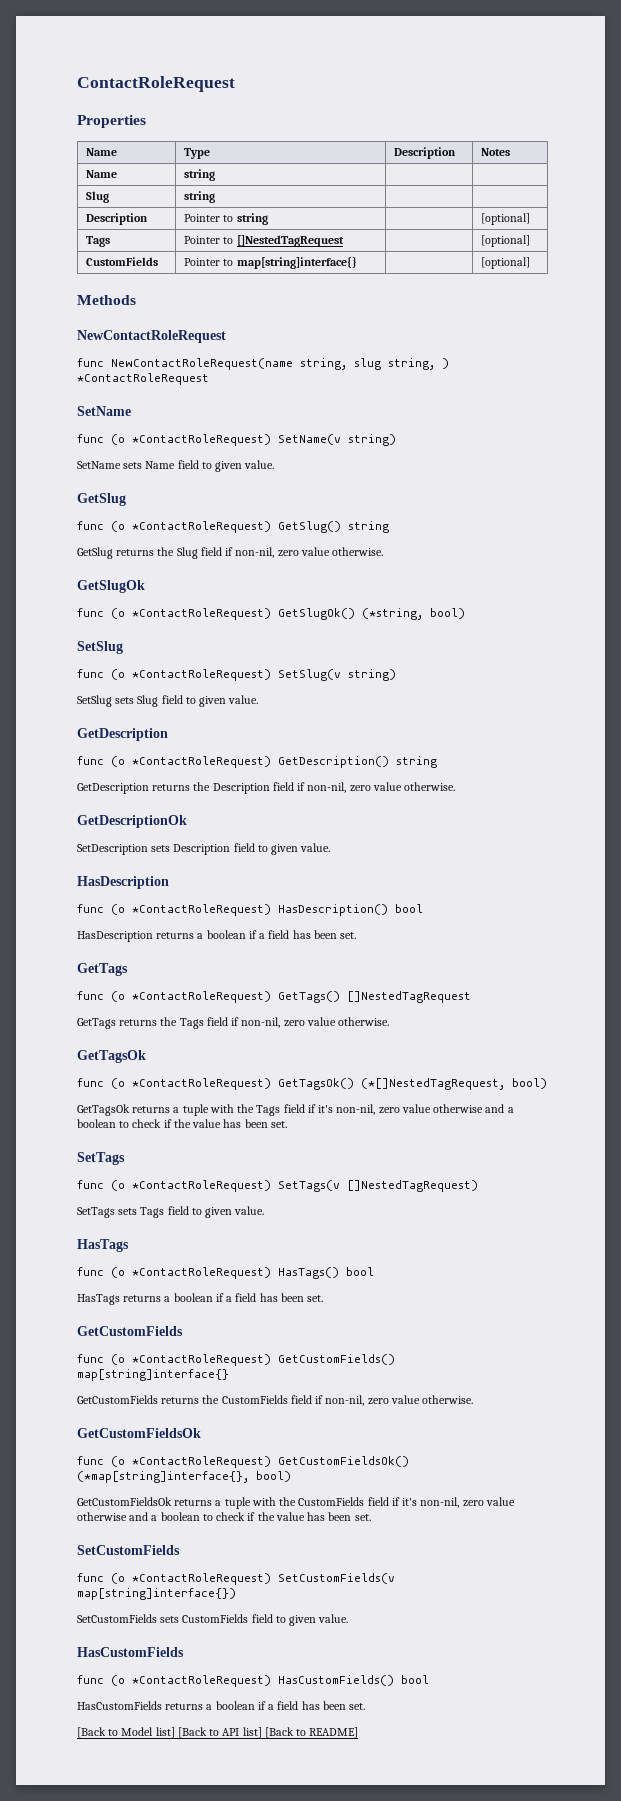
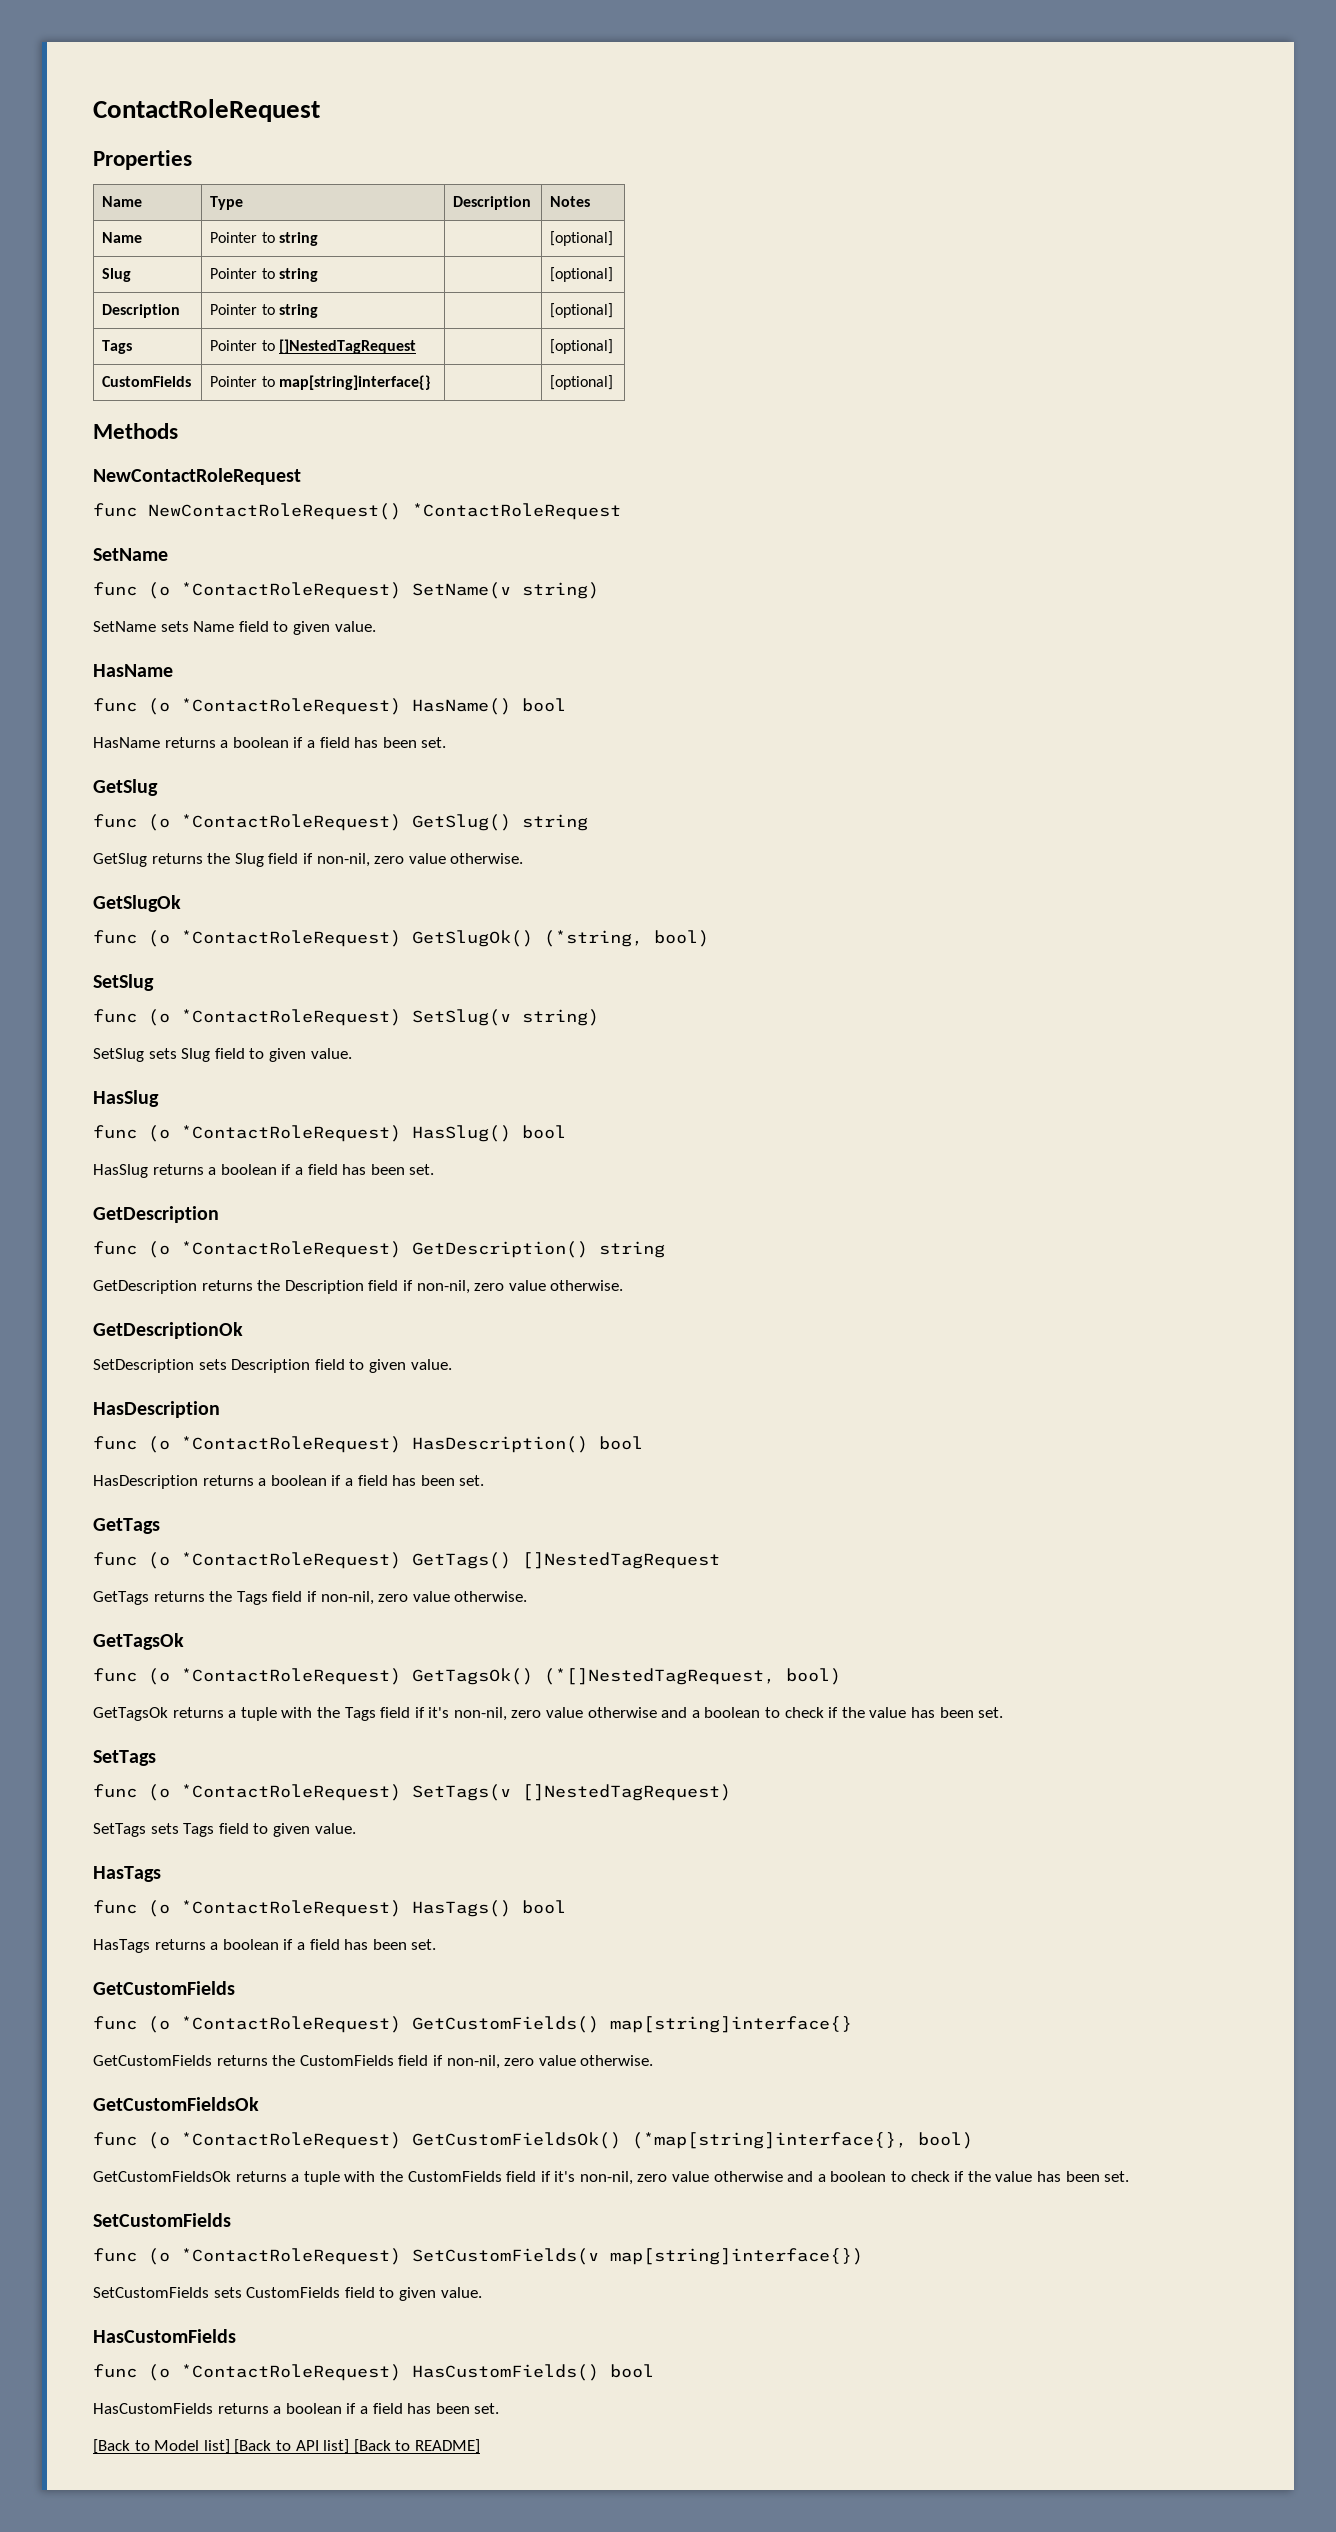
[184,169,216,181] string | | -> [210,232,318,246] [550,231,614,246] Pointer to string | | [optional]
[184,191,216,203] string | | -> [210,268,318,282] [550,267,614,282] Pointer to string | | [optional]
[111,358,449,370] NewContactRoleRequest(name string, slug string, ) -> [148,503,401,520] NewContactRoleRequest()
(275, 464) none -> [93,664,173,677] [93,698,566,715] [93,737,447,748] // HasName // func (o *ContactRoleRequest) HasName() bool // HasName returns a boolean if a field has been set.
(259, 699) none -> [93,1090,159,1107] [93,1125,566,1142] [93,1164,435,1178] // HasSlug // func (o *ContactRoleRequest) HasSlug() bool // HasSlug returns a boolean if a field has been set.

